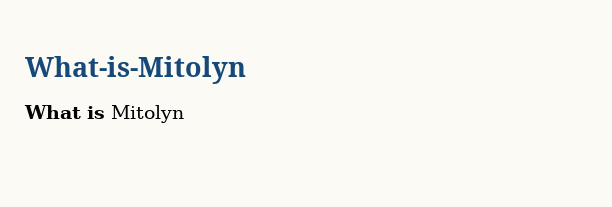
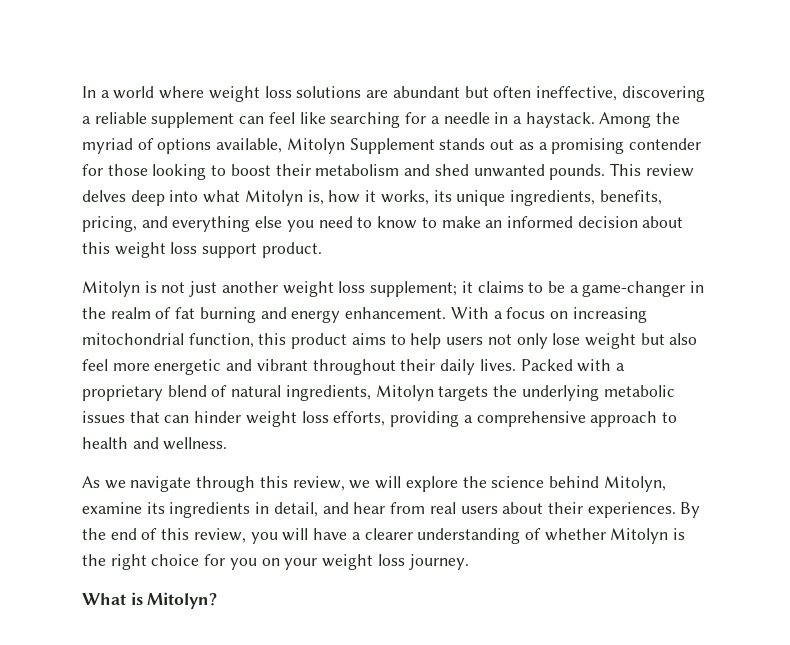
[25,56,246,84] What-is-Mitolyn -> [82,86,705,102] [82,112,681,128] [82,138,701,154] [82,163,694,180] [82,190,662,206] [82,216,684,232] [82,242,322,258] [82,281,705,297] [82,307,647,323] [82,333,698,349] [82,359,625,375] [82,385,675,401] [82,411,677,427] [82,437,228,450] [82,476,666,492] [82,502,701,518] [82,528,686,544] [82,554,469,570] In a world where weight loss solutions are abundant but often ineffective, discovering a reliable supplement can feel like searching for a needle in a haystack. Among the myriad of options available, Mitolyn Supplement stands out as a promising contender for those looking to boost their metabolism and shed unwanted pounds. This review delves deep into what Mitolyn is, how it works, its unique ingredients, benefits, pricing, and everything else you need to know to make an informed decision about this weight loss support product. // Mitolyn is not just another weight loss supplement; it claims to be a game-changer in the realm of fat burning and energy enhancement. With a focus on increasing mitochondrial function, this product aims to help users not only lose weight but also feel more energetic and vibrant throughout their daily lives. Packed with a proprietary blend of natural ingredients, Mitolyn targets the underlying metabolic issues that can hinder weight loss efforts, providing a comprehensive approach to health and wellness. // As we navigate through this review, we will explore the science behind Mitolyn, examine its ingredients in detail, and hear from real users about their experiences. By the end of this review, you will have a clearer understanding of whether Mitolyn is the right choice for you on your weight loss journey.
[111,105,184,123] Mitolyn -> [147,592,218,609] Mitolyn?

